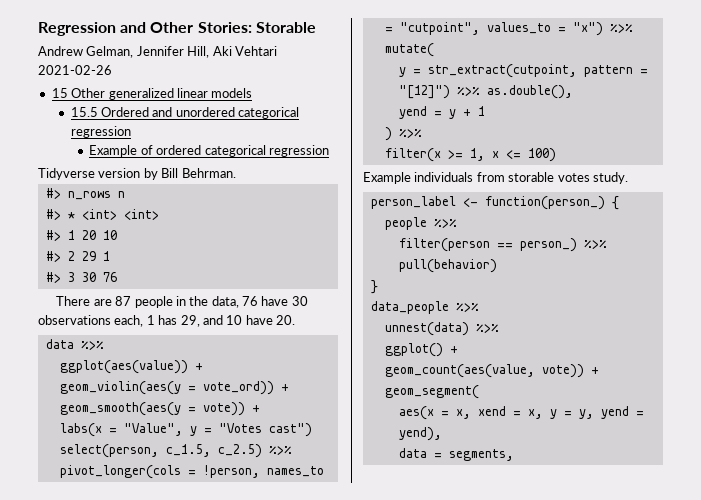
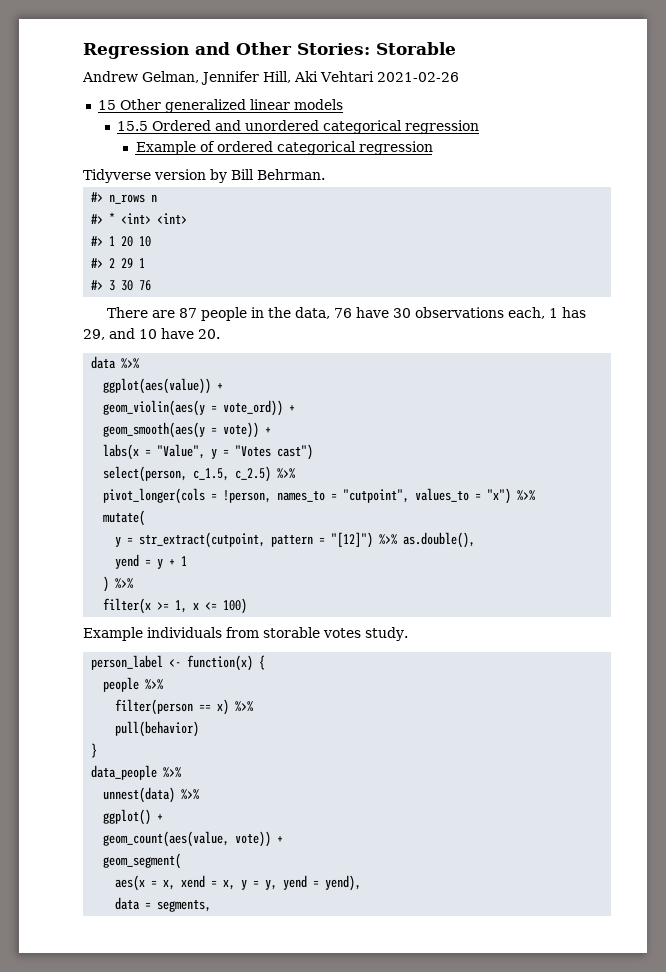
[484,196,605,210] function(person_) -> [187,655,254,671] function(x)
[519,238,577,252] person_) -> [217,699,230,715] x)

